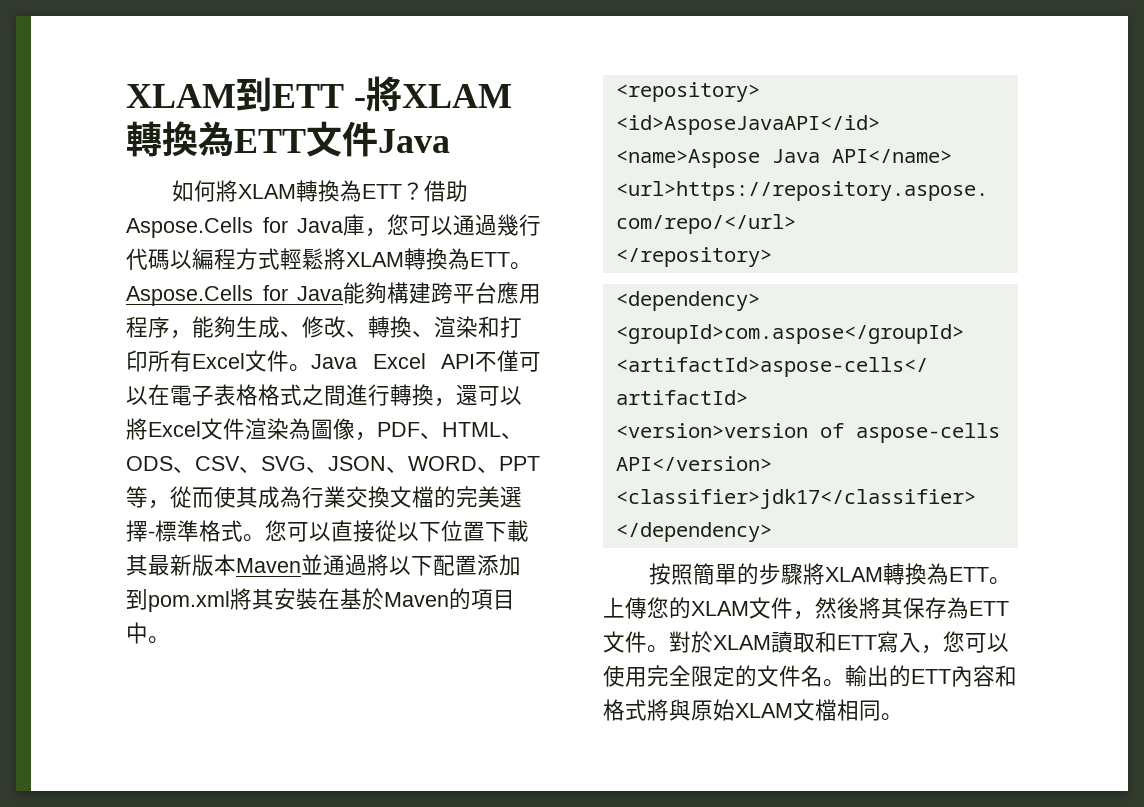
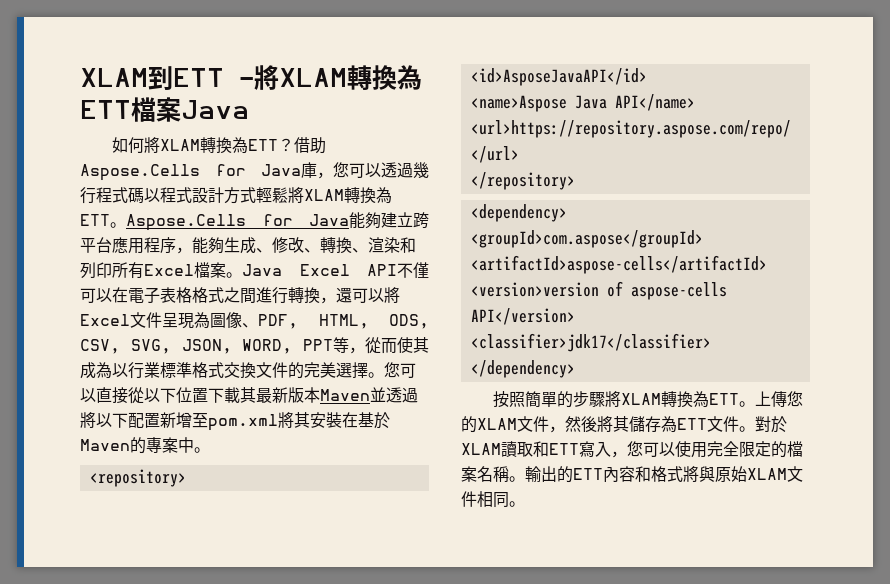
[306,121,378,157] 文件 -> [131,97,181,122] 檔案
[453,214,541,236] [126,248,236,270] 通過幾行代碼以編程 -> [381,162,429,179] [80,187,224,204] 透過幾行程式碼以程式設計
[387,282,431,304] 構建 -> [381,212,413,228] 建立
[500,316,522,338] 打 -> [80,262,96,279] 列
[245,350,289,372] 文件 -> [194,262,226,278] 檔案
[245,418,523,441] [126,456,499,473] 渲染為圖像，PDF、HTML、ODS、CSV、SVG、JSON、WORD、 -> [162,312,429,329] [80,339,293,354] 呈現為圖像、PDF, HTML, ODS, CSV, SVG, JSON, WORD,
[302,486,522,508] [126,520,243,542] 行業交換文檔的完美選擇-標準格式 -> [112,362,368,379] 以行業標準格式交換文件的完美選擇
[323,555,345,576] 通 -> [386,387,402,403] 透
[477,554,521,576] [126,589,148,610] 添加到 -> [160,412,208,428] 新增至
[471,589,515,610] 項目 -> [146,437,178,453] 專案
[903,597,925,619] 保 -> [629,416,645,432] 儲
[757,665,823,687] 文件名 -> [787,441,803,457] [461,466,509,482] 檔案名稱
[815,699,837,721] 檔 -> [461,491,477,507] 件

